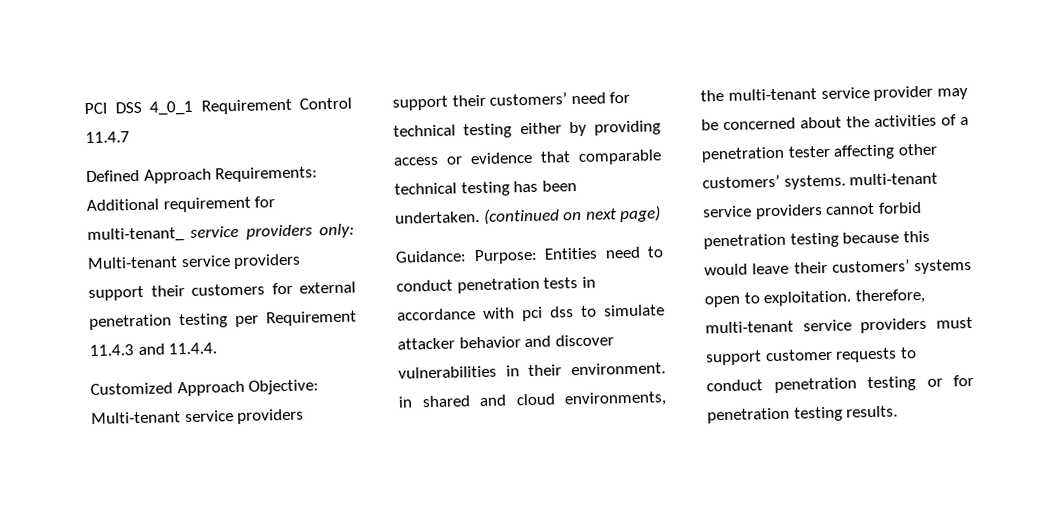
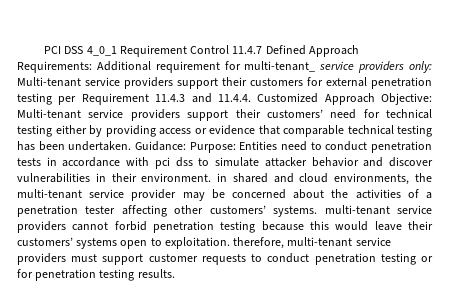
(130, 137) // -> (263, 50) none
(218, 348) // -> (251, 98) none
[482,205,662,225] (continued on next page) // -> (132, 146) none

